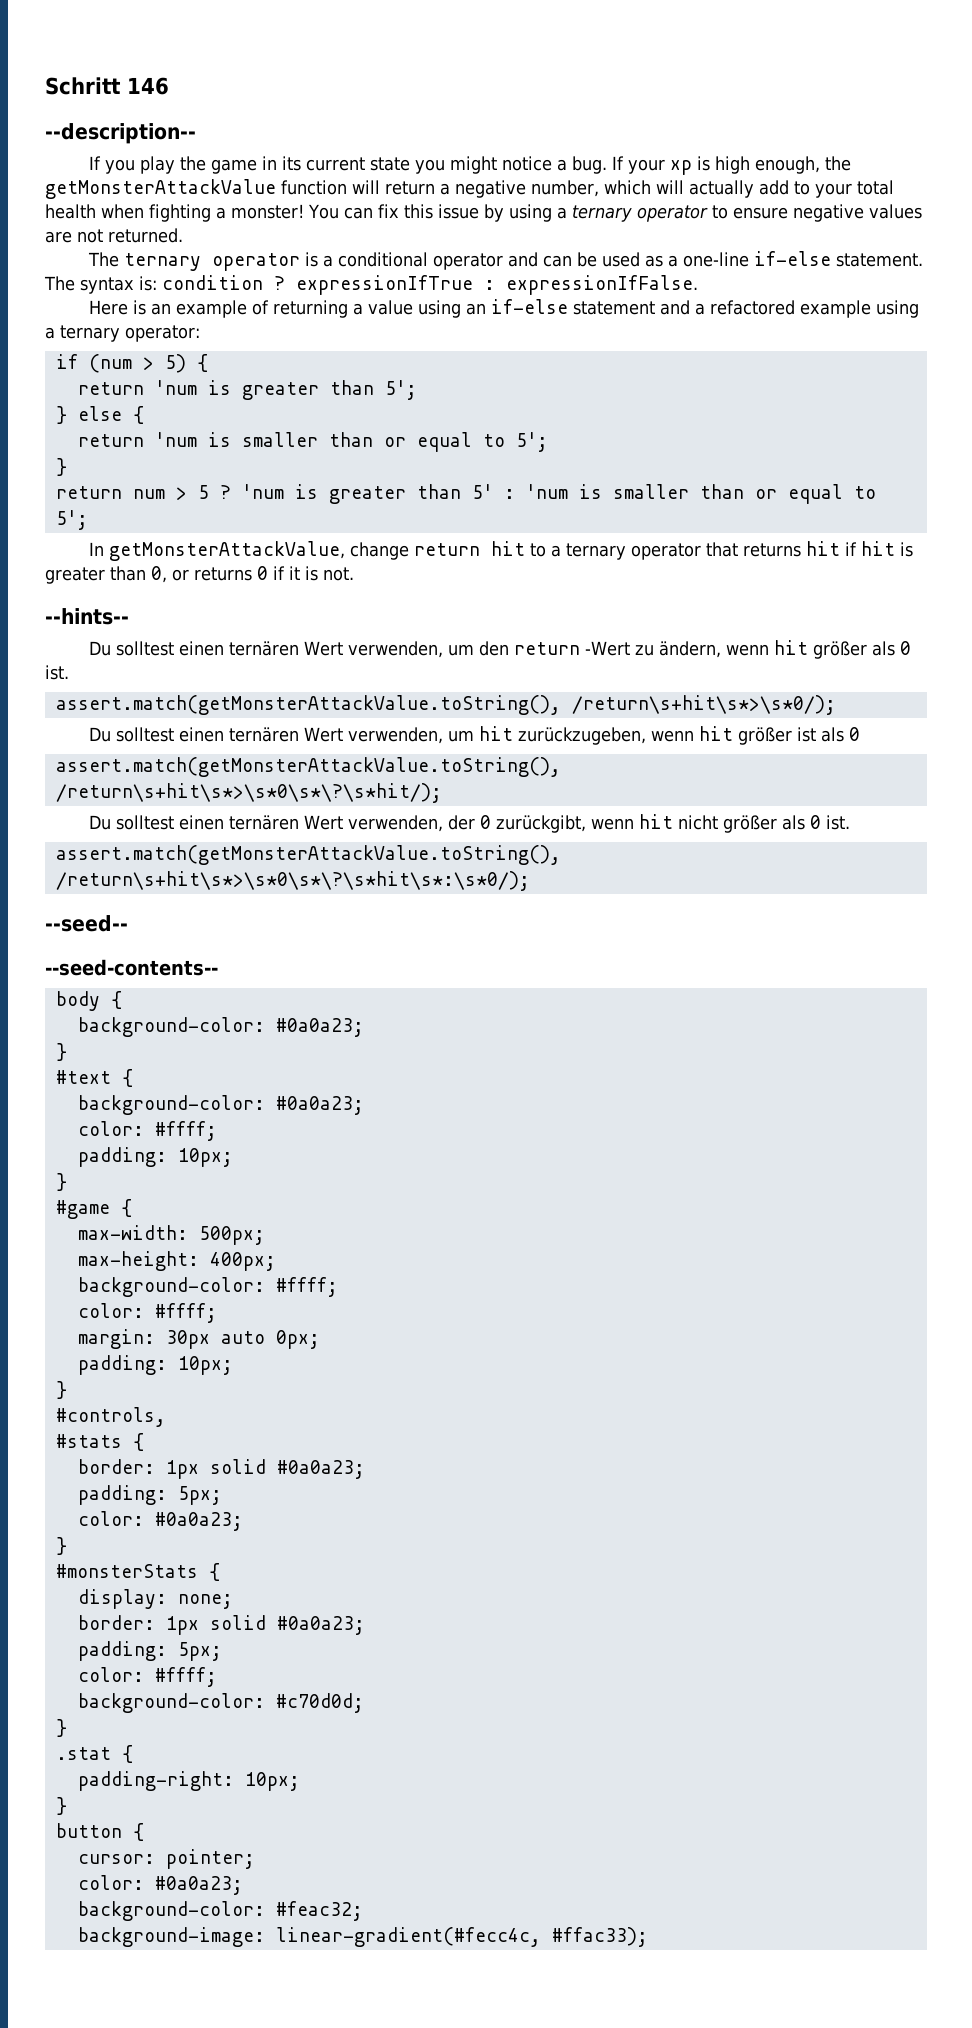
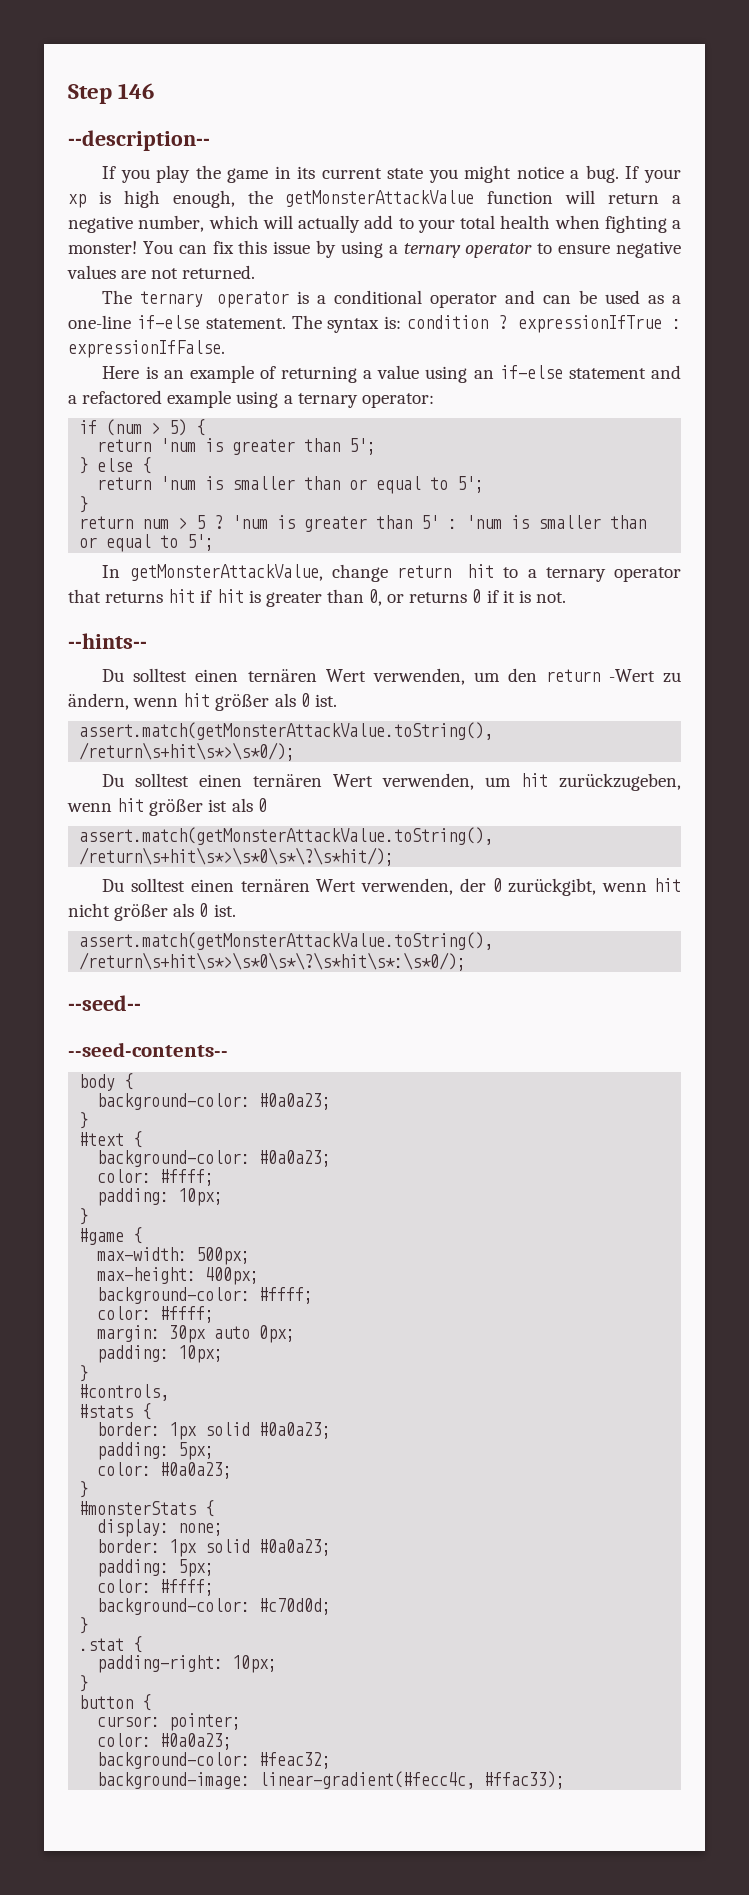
[45,77,121,95] Schritt -> [68,84,112,104] Step

